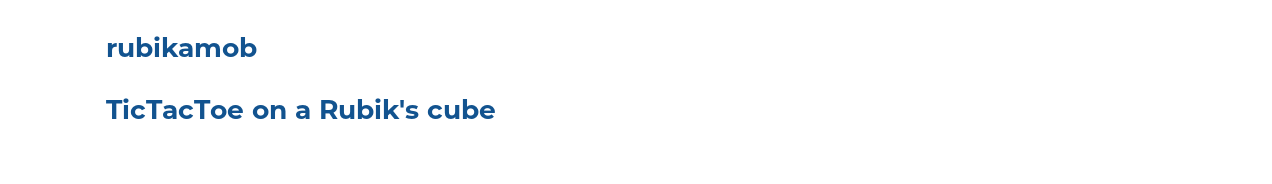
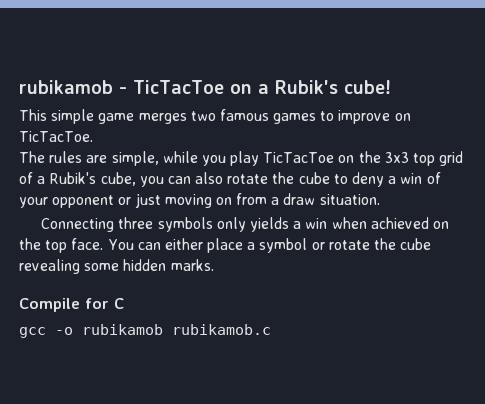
[106,36,257,57] rubikamob // -> [19,80,127,94] rubikamob -
[427,99,496,119] cube -> [343,80,391,94] [19,109,411,124] [19,131,93,142] [19,151,464,166] [19,172,441,187] [19,193,380,208] [41,217,449,232] [19,238,432,253] [19,259,214,274] [19,298,124,312] [19,324,271,338] cube! // This simple game merges two famous games to improve on TicTacToe. // The rules are simple, while you play TicTacToe on the 3x3 top grid of a Rubik's cube, you can also rotate the cube to deny a win of your opponent or just moving on from a draw situation. // Connecting three symbols only yields a win when achieved on the top face. You can either place a symbol or rotate the cube revealing some hidden marks. // Compile for C // gcc -o rubikamob rubikamob.c

